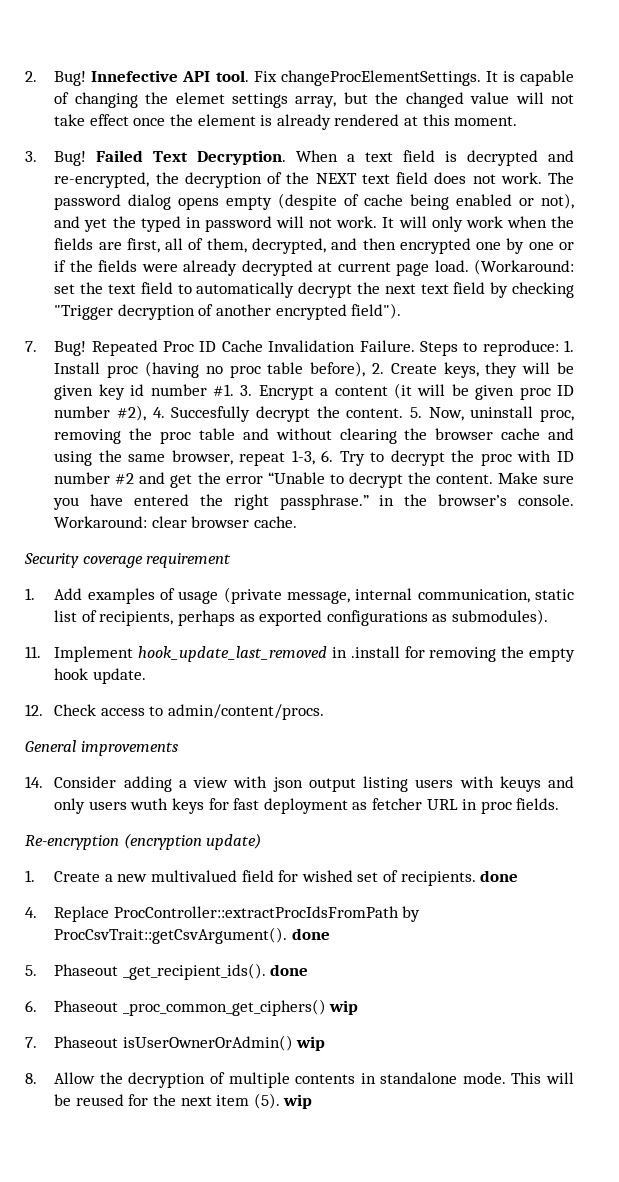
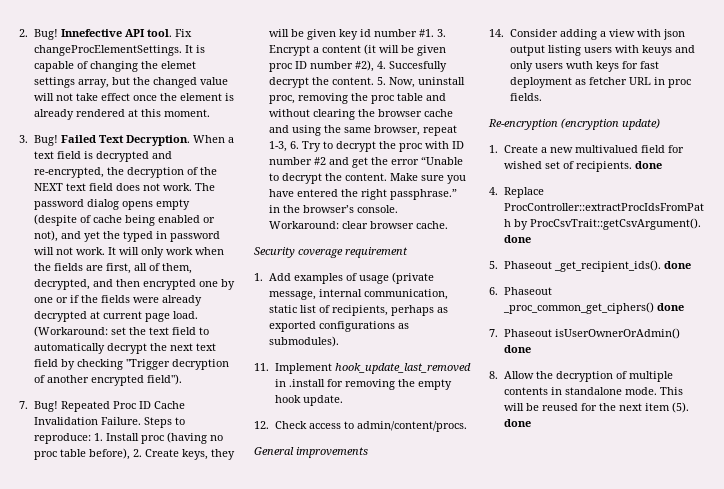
[329,1000,359,1015] wip -> [657,303,685,311] done
[296,1036,326,1051] wip -> [504,345,532,353] done
[283,1094,313,1109] wip -> [504,419,532,427] done

